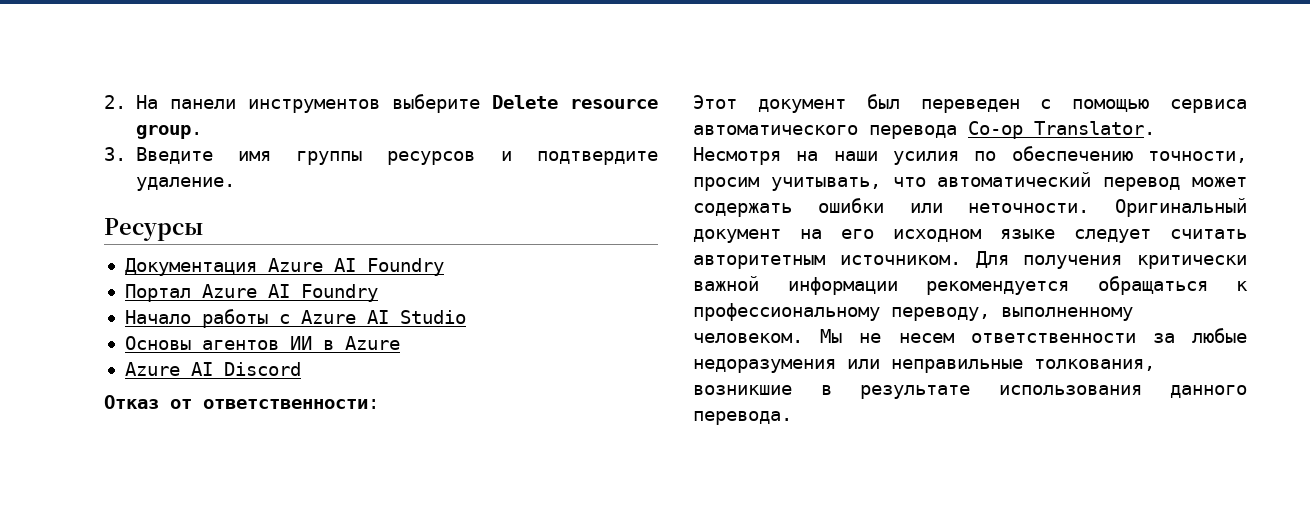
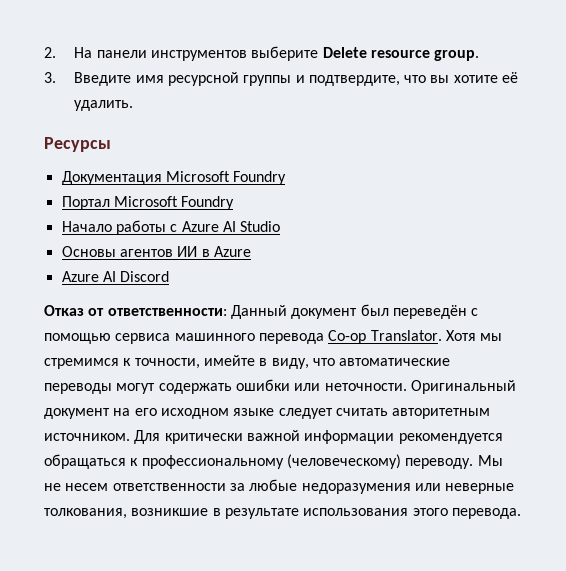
[296,151,658,165] [135,177,235,191] группы ресурсов и подтвердите удаление. -> [167,72,519,86] [74,100,134,111] ресурсной группы и подтвердите, что вы хотите её удалить.
[267,258,356,272] Azure AI -> [165,171,230,182] Microsoft
[201,284,290,298] Azure AI -> [113,196,178,207] Microsoft
[693,95,737,109] // Этот -> [230,305,287,319] Данный
[920,99,1020,113] переведен -> [392,305,467,319] переведён
[693,125,858,135] автоматического -> [174,333,255,341] машинного
[693,146,1247,165] [693,172,1247,191] Несмотря на наши усилия по обеспечению точности, просим учитывать, что автоматический перевод может -> [445,330,503,341] [44,355,451,369] [44,383,156,394] Хотя мы стремимся к точности, имейте в виду, что автоматические переводы могут
[1023,255,1123,269] получения -> (161, 437) none
[891,307,1133,321] [693,333,803,343] переводу, выполненному человеком. -> [286,454,474,469] (человеческому) переводу.
[891,359,1023,373] неправильные -> [445,483,515,494] неверные
[1170,385,1247,398] данного -> [412,508,448,516] этого

